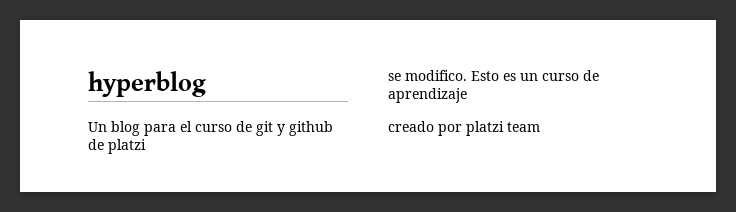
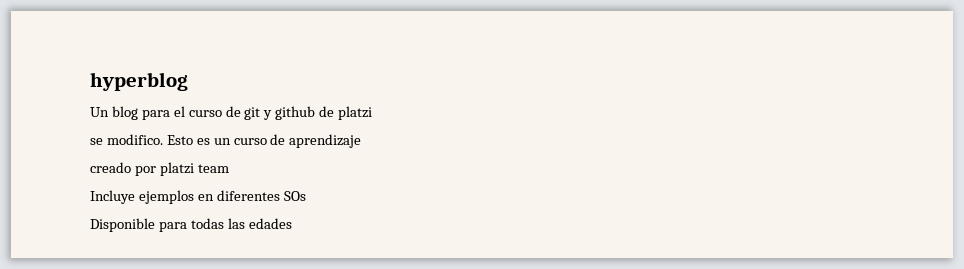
(540, 127) none -> [90,190,306,204] [90,218,292,232] // Incluye ejemplos en diferentes SOs // Disponible para todas las edades

